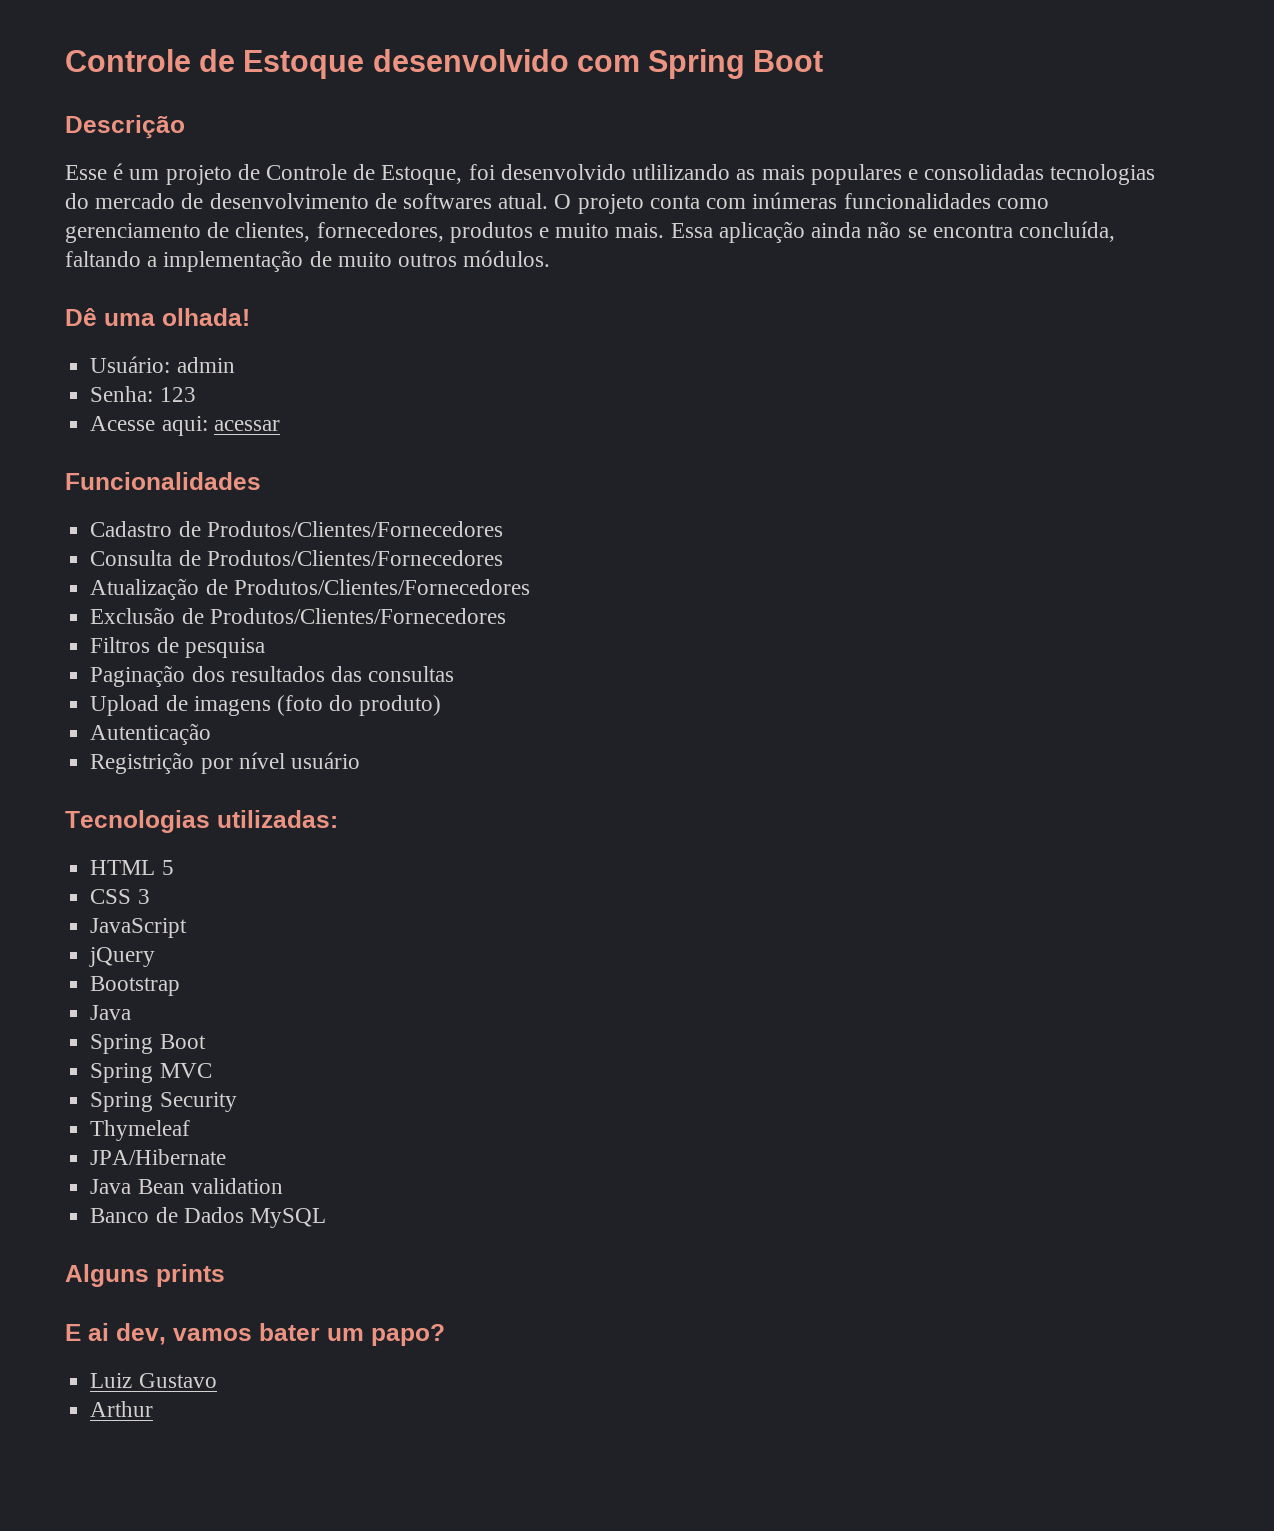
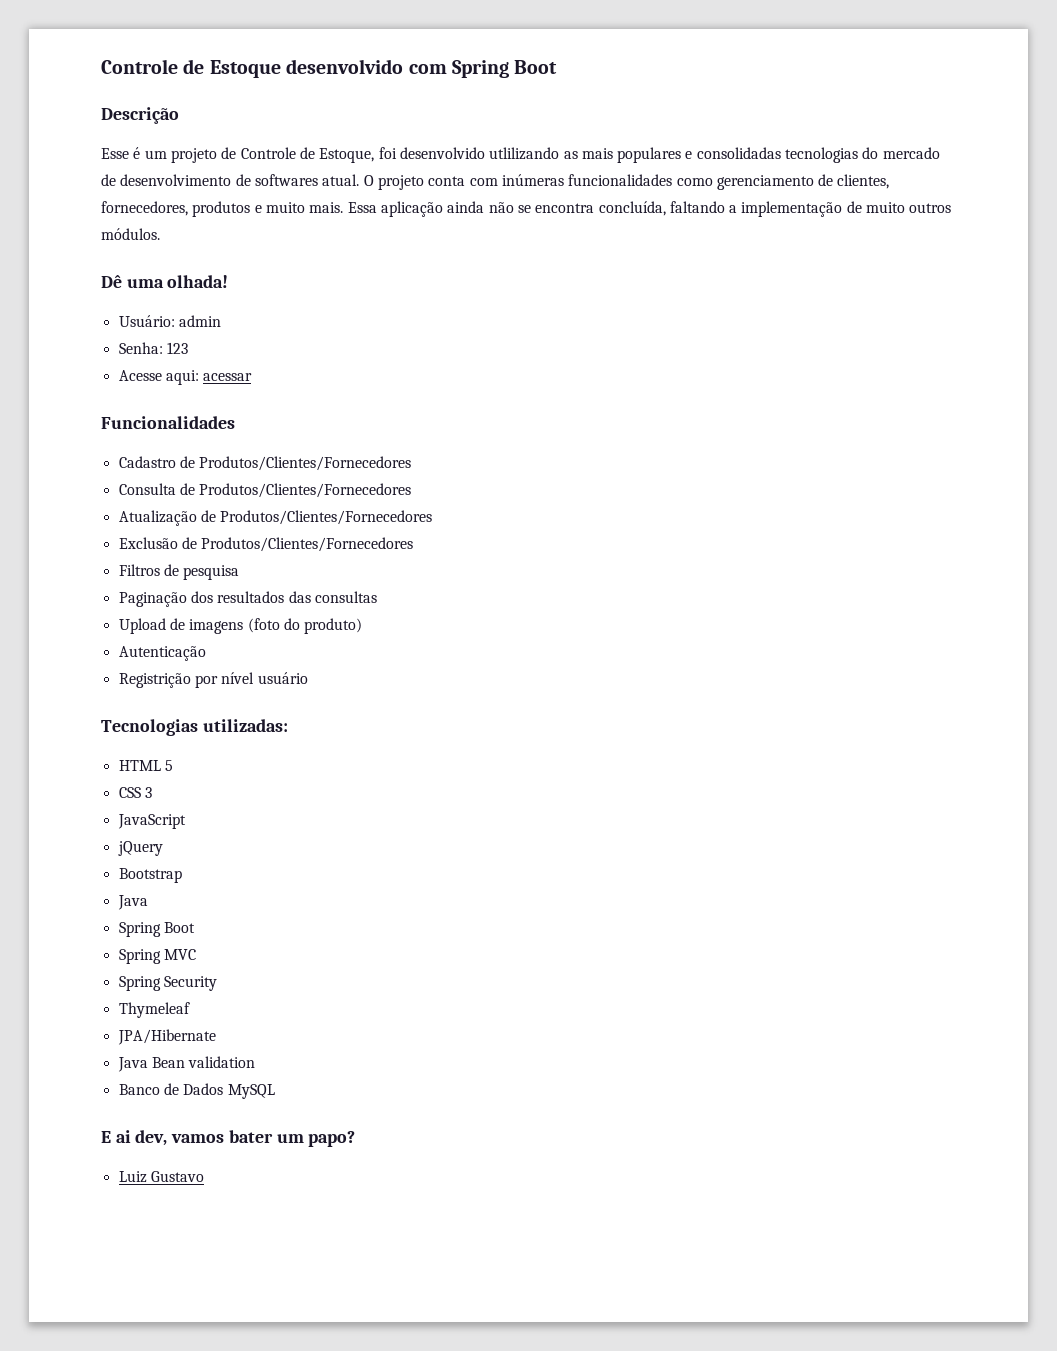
[65,1264,225,1287] // Alguns prints -> (275, 1091) none
[90,1401,154,1417] // Arthur -> (204, 1176) none

